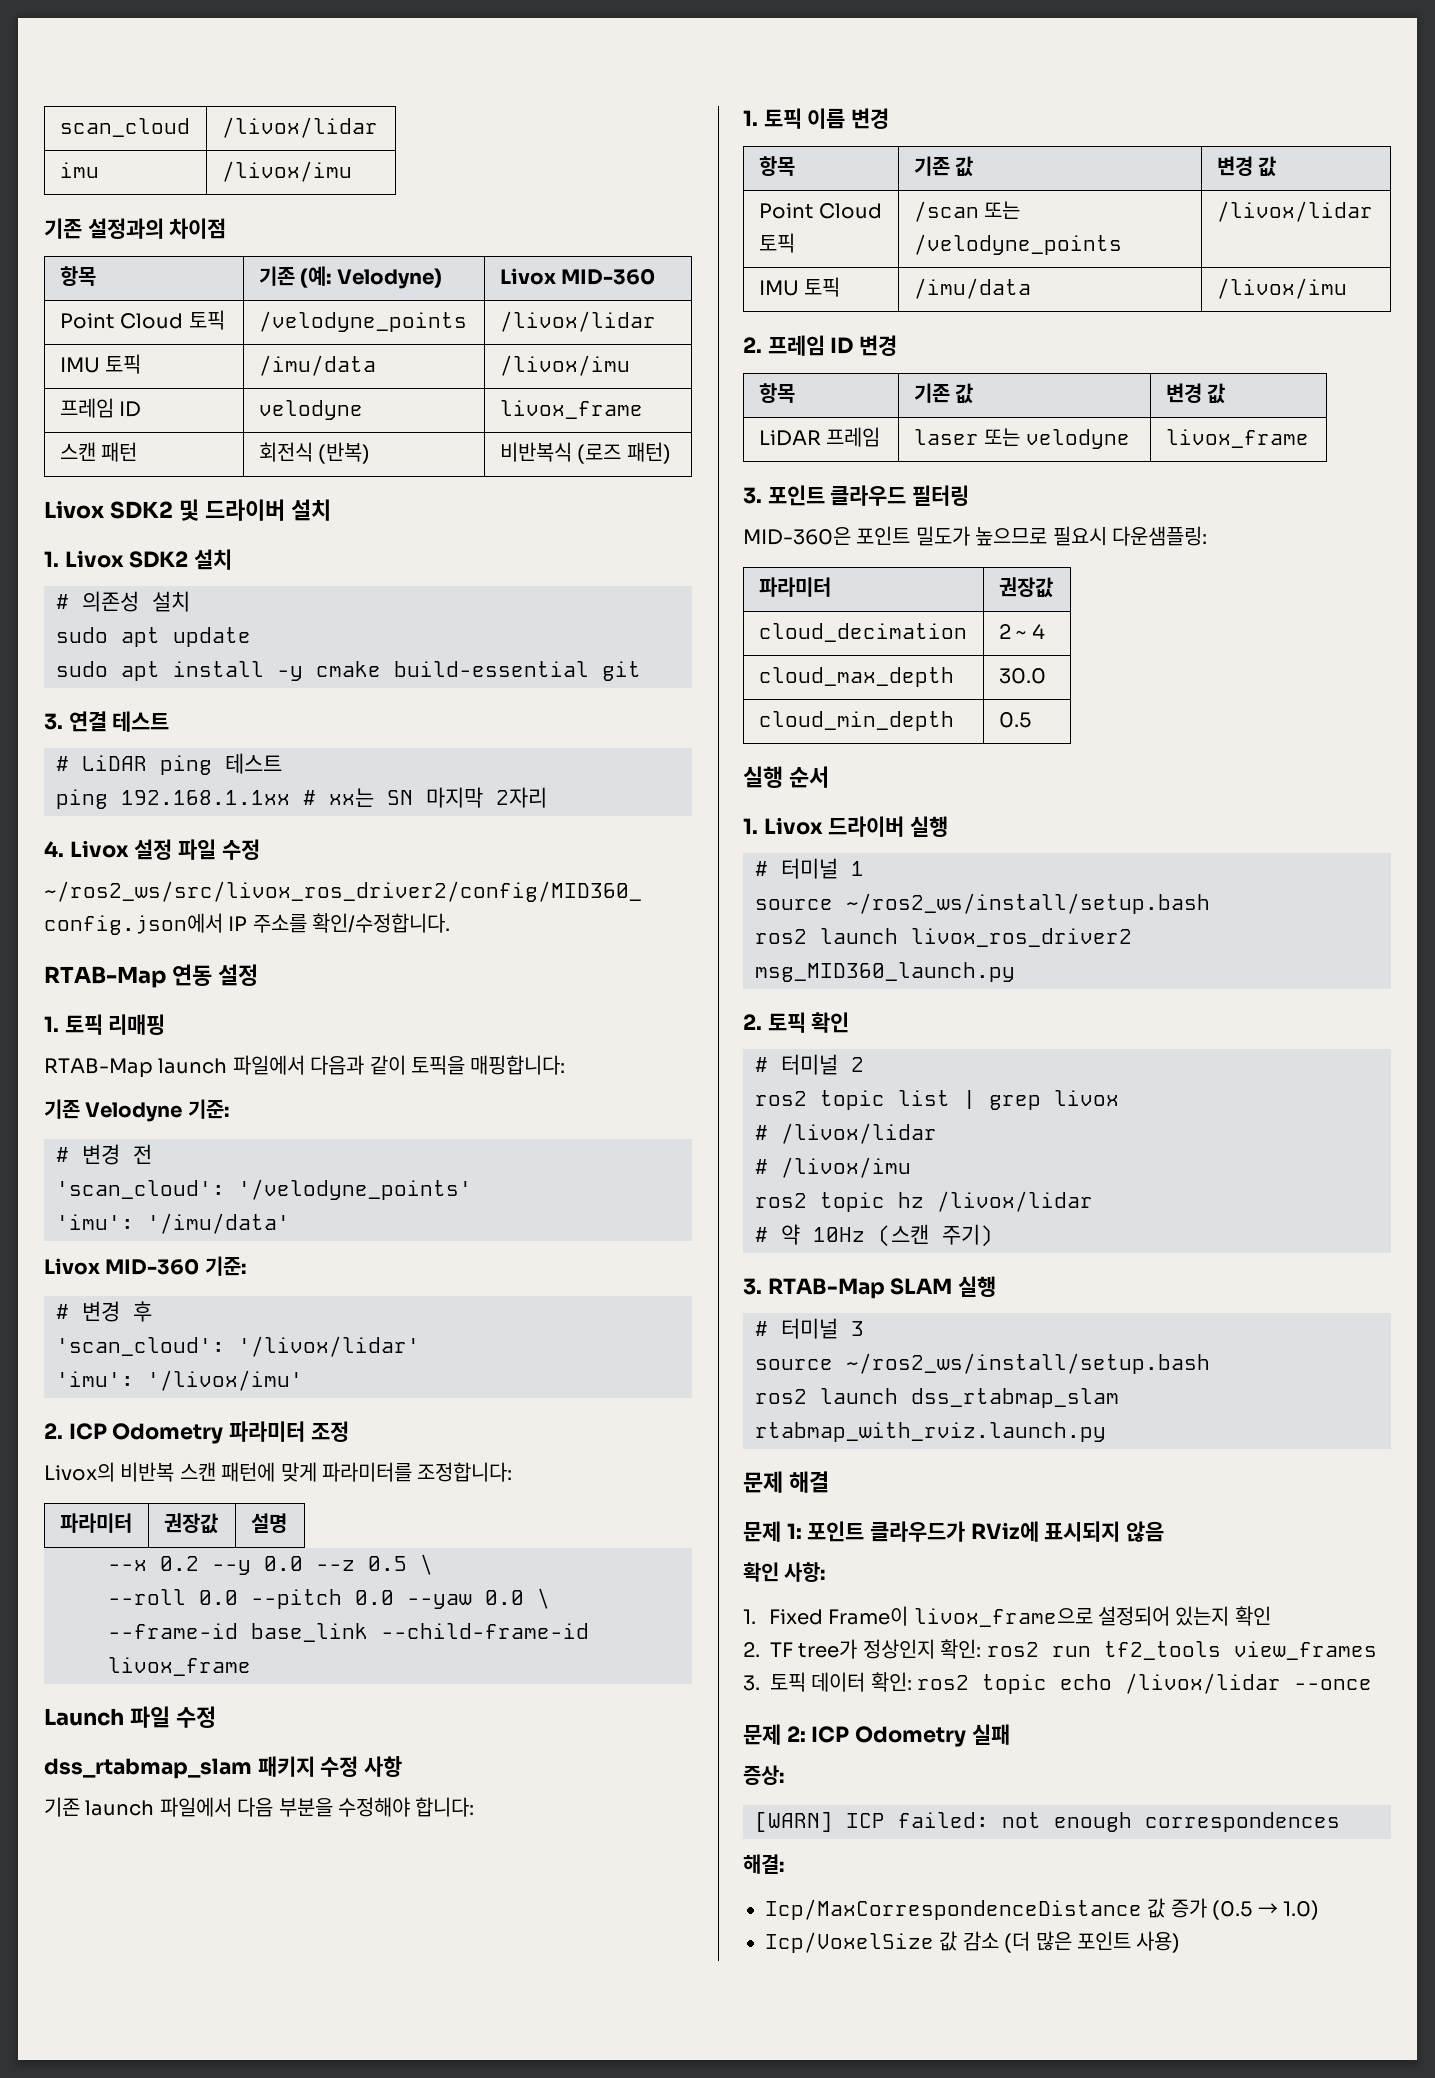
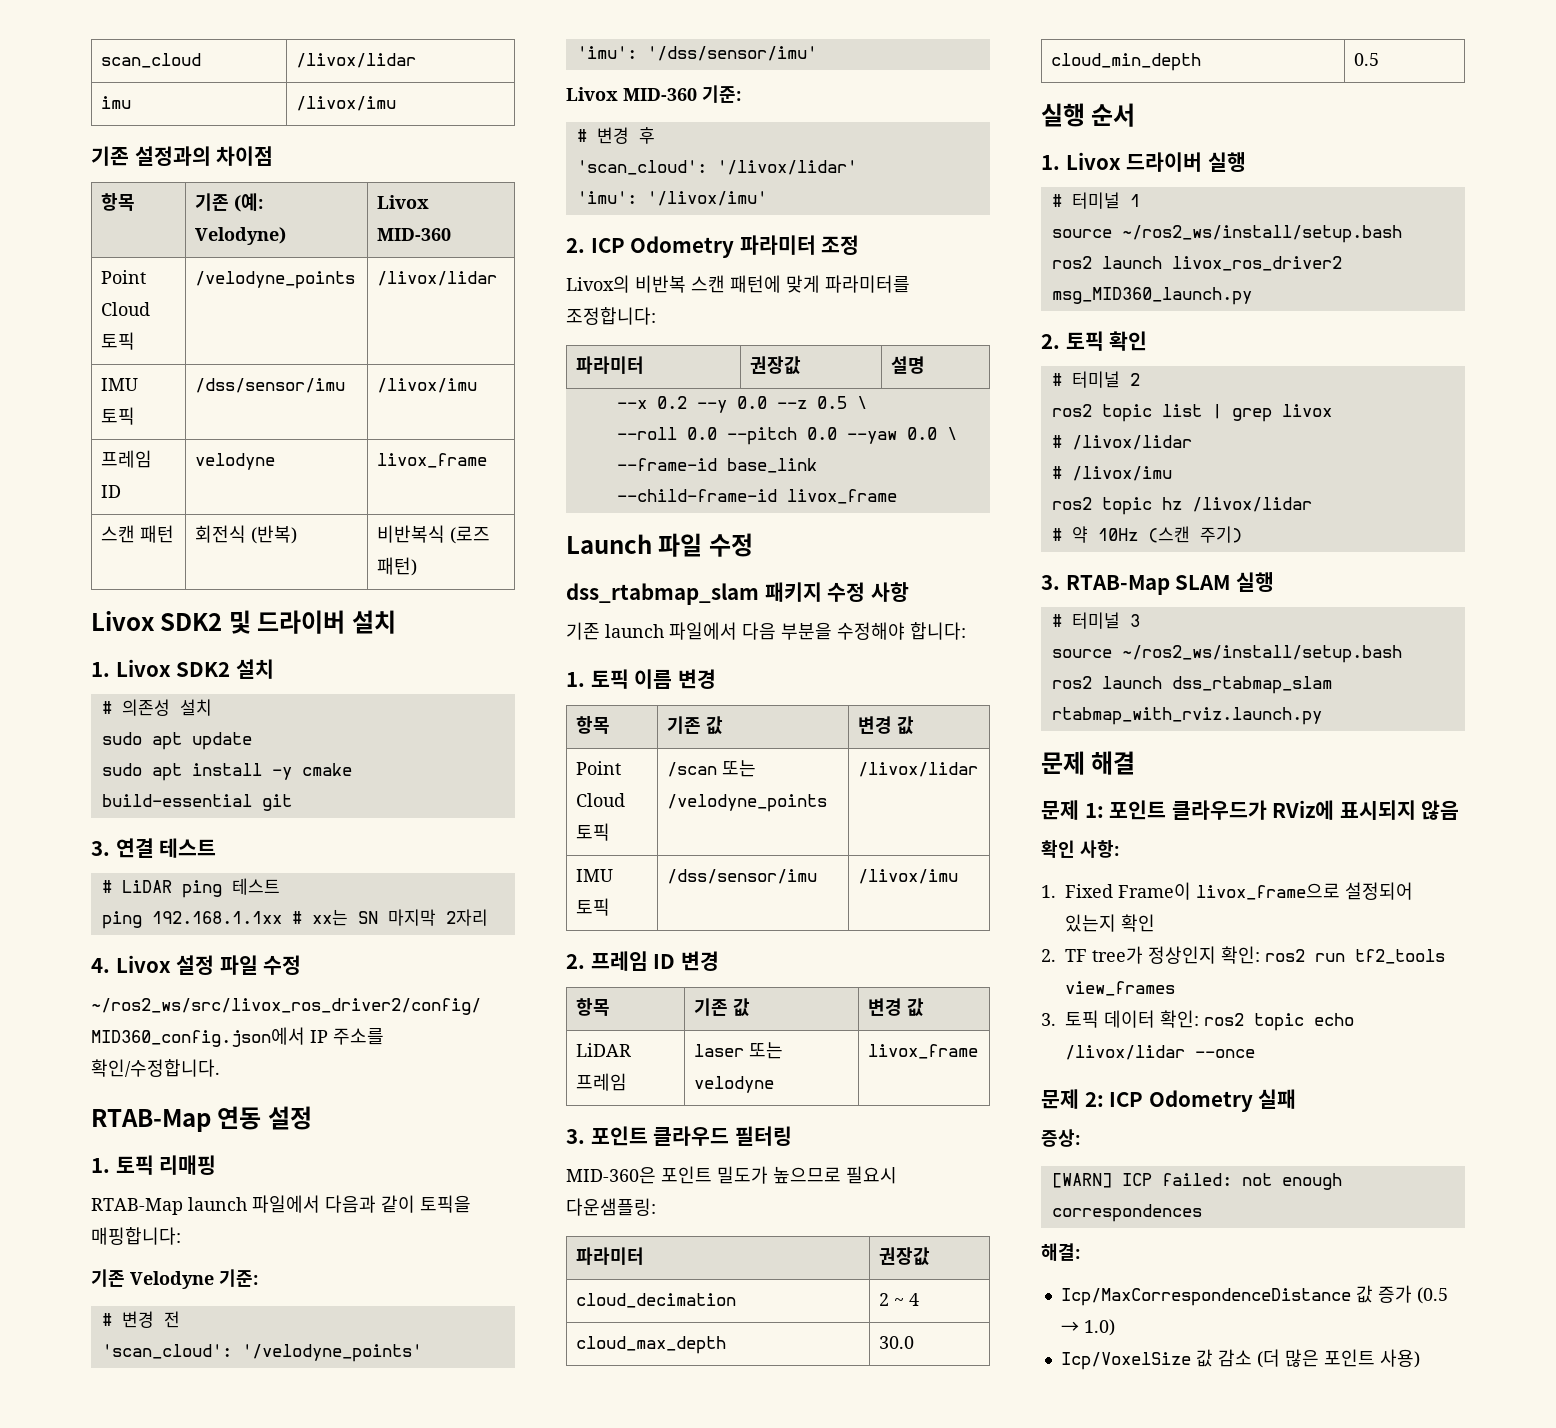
[258,355,376,376] /imu/data -> [194,378,345,393] /dss/sensor/imu
[147,1213,290,1234] '/imu/data' -> [646,46,817,61] '/dss/sensor/imu'
[913,278,1031,299] /imu/data -> [666,869,817,884] /dss/sensor/imu

